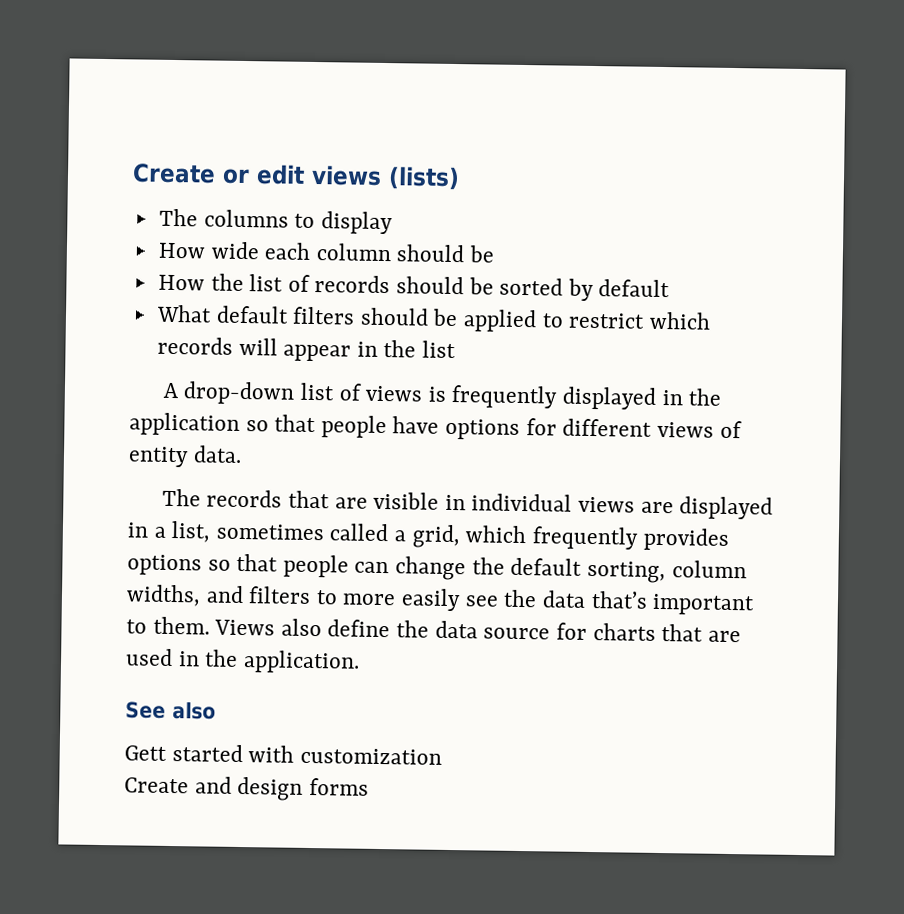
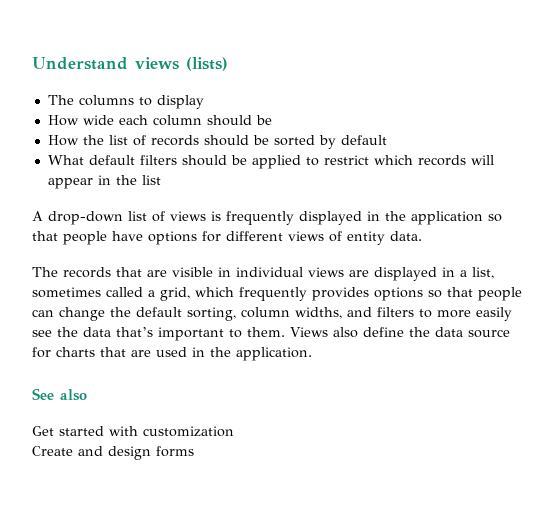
[132,163,305,185] Create or edit -> [32,57,128,70] Understand
[124,745,167,761] Gett -> [32,426,54,436] Get

